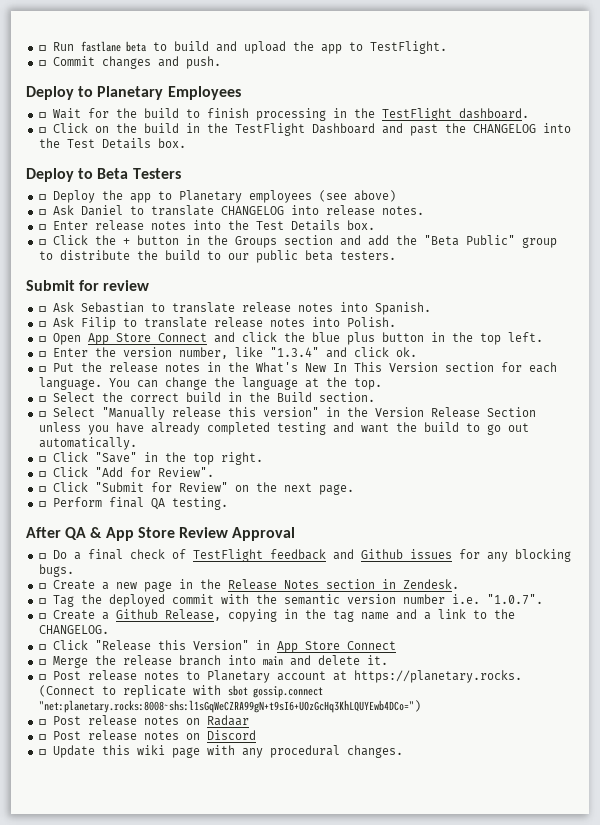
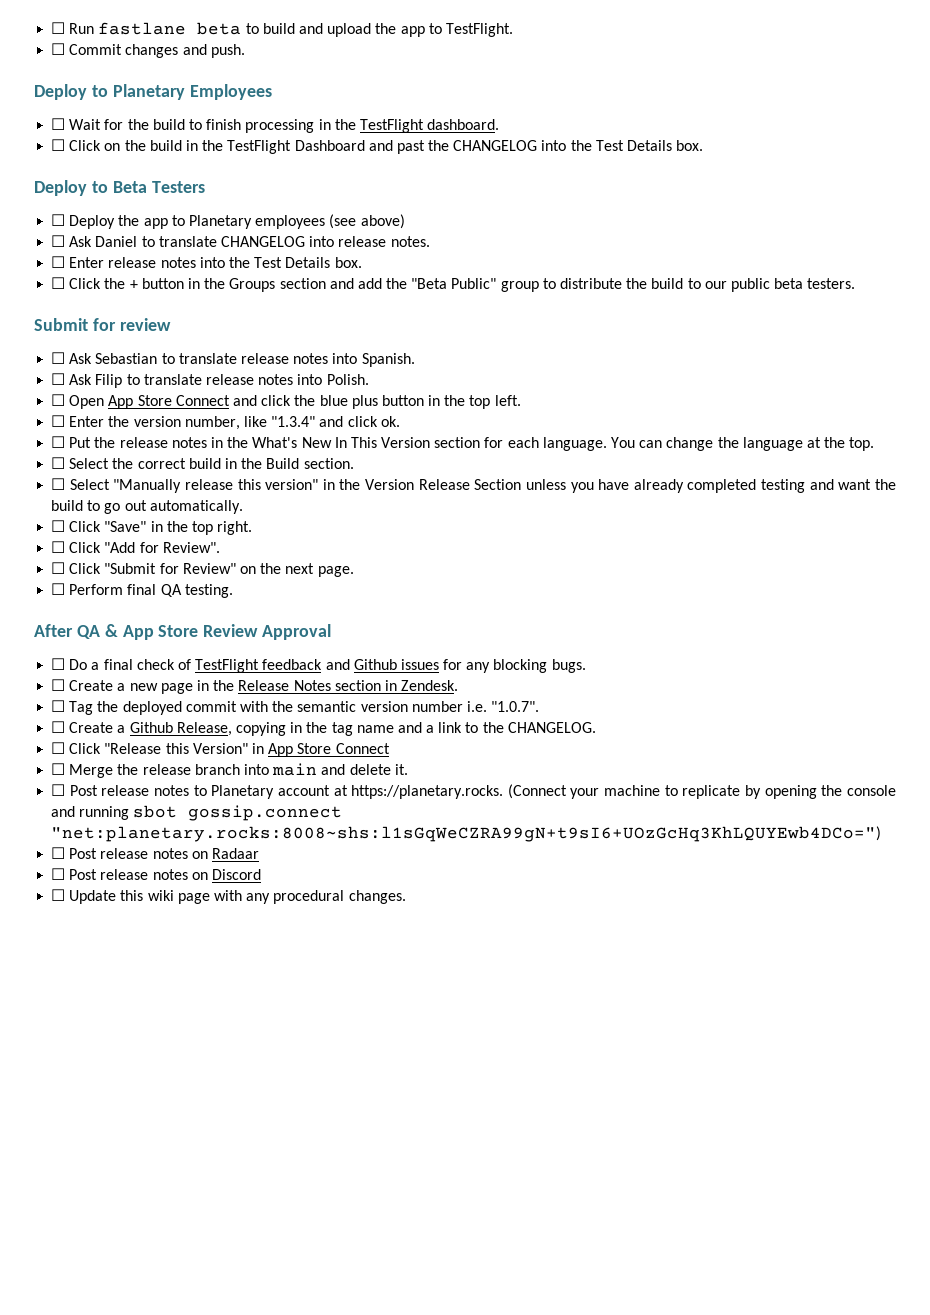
[101,685,221,698] to replicate with -> [570,785,896,799] [51,806,130,820] your machine to replicate by opening the console and running

